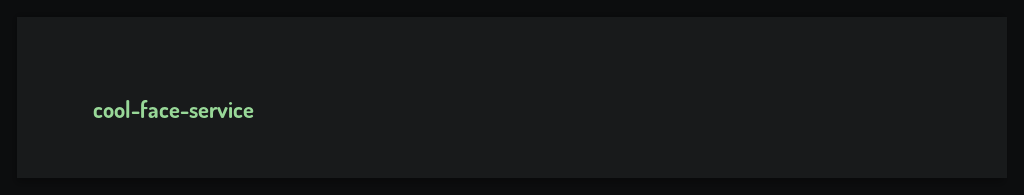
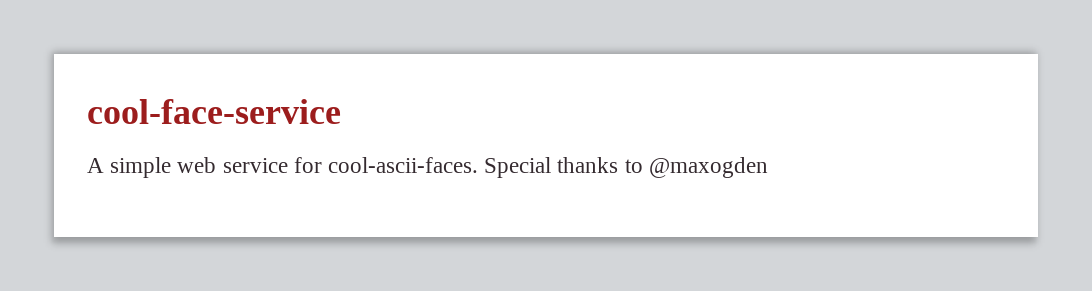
(254, 109) none -> [87,157,768,178] // A simple web service for cool-ascii-faces. Special thanks to @maxogden

